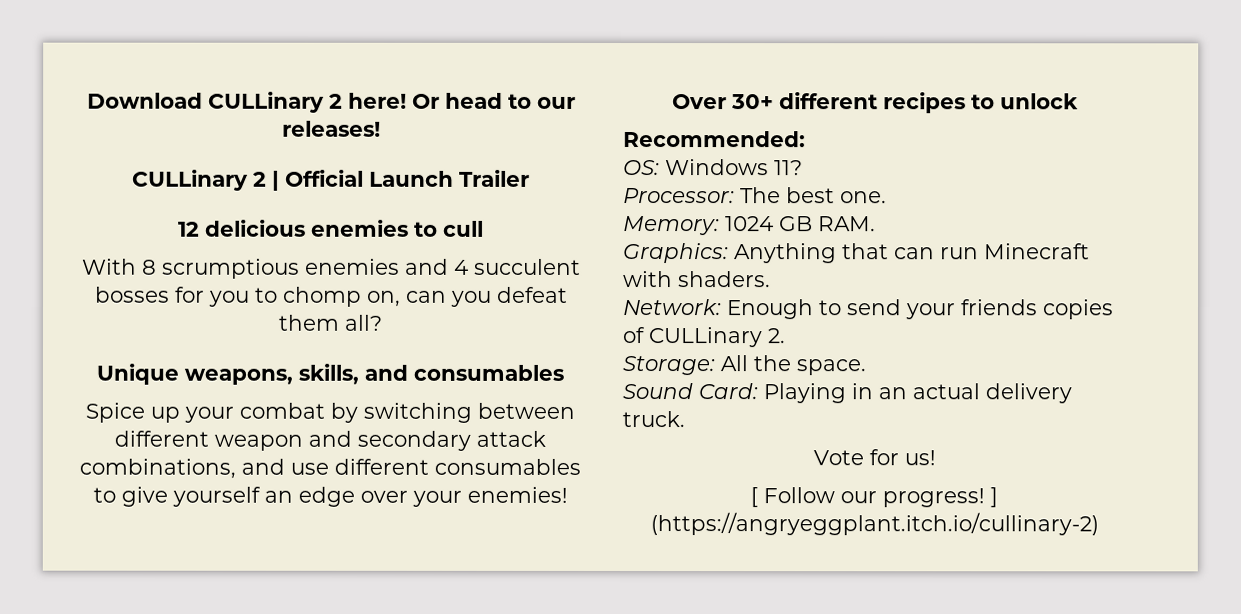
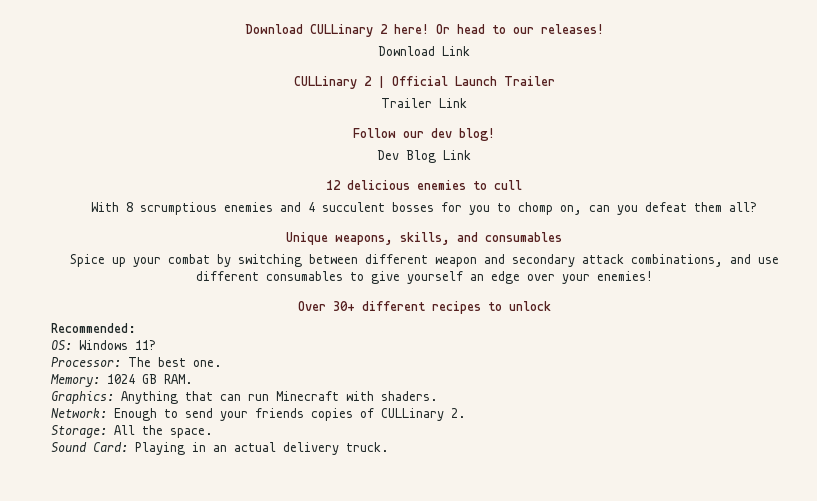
(381, 128) none -> [378,46,470,56] // Download Link
(530, 178) none -> [381,98,467,108] [353,128,495,141] [377,150,471,163] // Trailer Link // Follow our dev blog! // Dev Blog Link
[812,449,936,466] [750,487,998,508] [649,512,1099,536] // Vote for us! // [ Follow our progress! ] (https://angryeggplant.itch.io/cullinary-2) -> (389, 447) none

